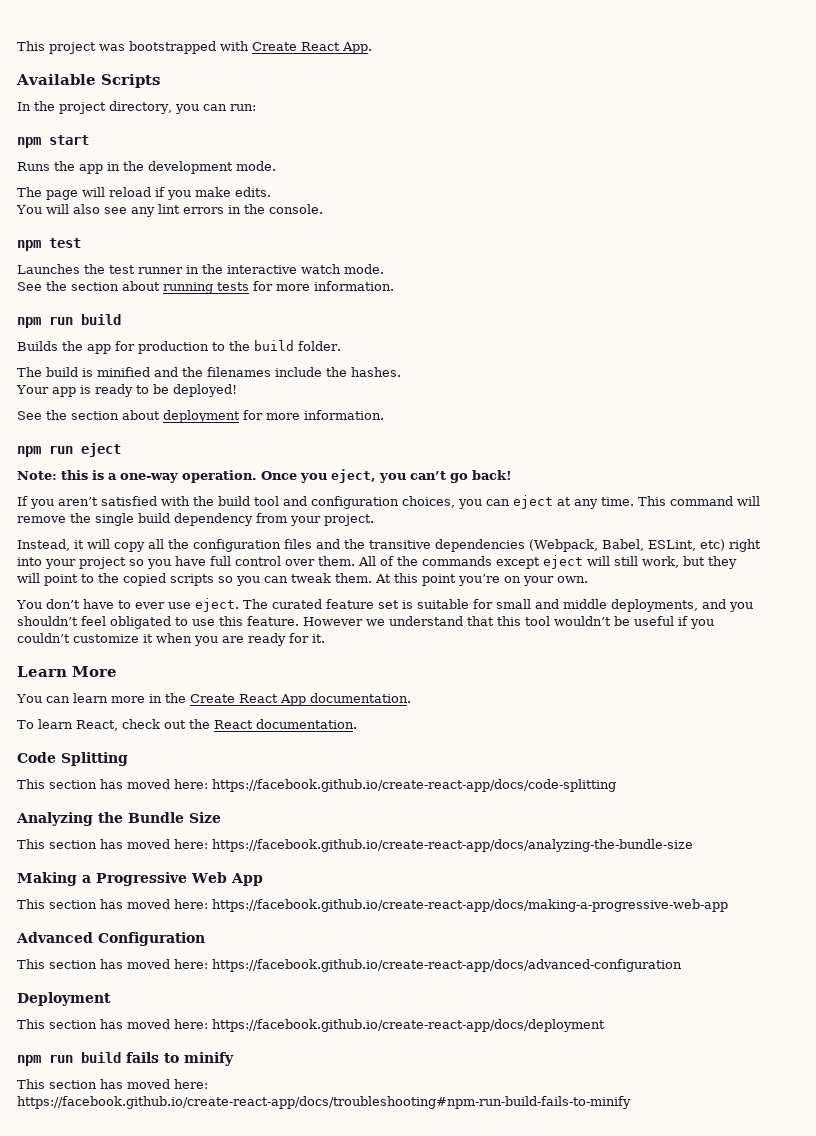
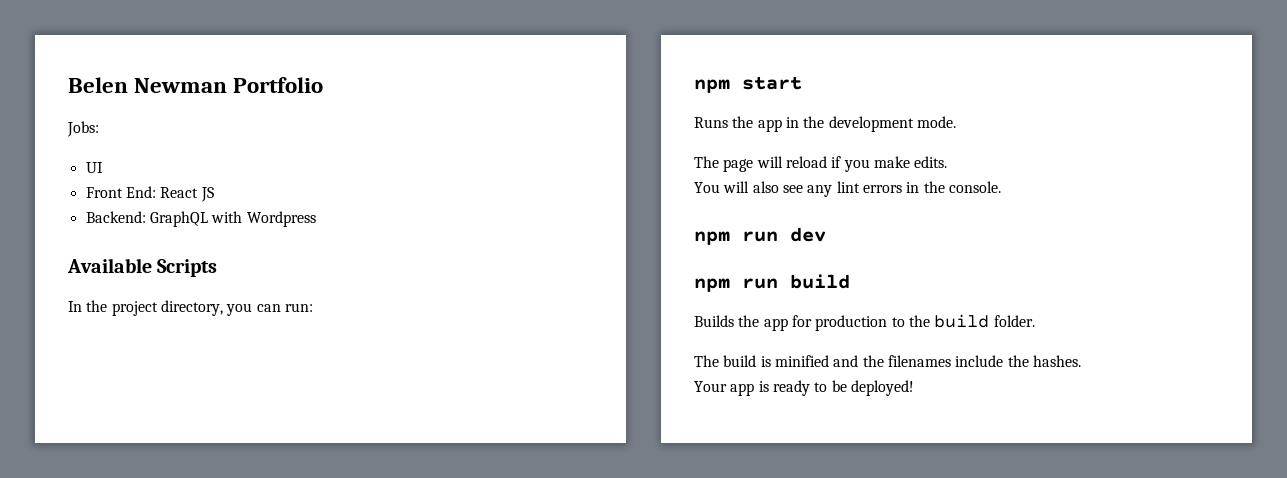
[17,41,372,54] This project was bootstrapped with Create React App. -> [68,77,324,93] [67,121,99,137] [85,162,103,173] [85,186,214,202] [85,211,316,227] Belen Newman Portfolio // Jobs: // UI // Front End: React JS // Backend: GraphQL with Wordpress
[49,238,81,248] [17,264,384,274] [17,281,394,294] test // Launches the test runner in the interactive watch mode. // See the section about running tests for more information. -> [742,227,826,242] run dev
[17,410,384,423] [17,443,121,457] [17,469,512,483] [17,495,760,509] [17,513,374,526] [17,539,761,552] [17,555,737,569] [17,573,588,586] [16,598,753,612] [17,616,714,629] [17,633,325,646] [17,666,117,677] [16,693,411,706] [17,719,357,731] [17,752,128,766] [17,779,616,792] [16,812,221,826] [17,839,693,852] [17,872,263,886] [17,899,728,912] [16,932,205,946] [17,959,682,972] [17,992,111,1006] [17,1019,605,1032] [17,1052,234,1066] [17,1079,208,1089] [17,1096,631,1109] // See the section about deployment for more information. // npm run eject // Note: this is a one-way operation. Once you eject, you can’t go back! // If you aren’t satisfied with the build tool and configuration choices, you can eject at any time. This command will remove the single build dependency from your project. // Instead, it will copy all the configuration files and the transitive dependencies (Webpack, Babel, ESLint, etc) right into your project so you have full control over them. All of the commands except eject will still work, but they will point to the copied scripts so you can tweak them. At this point you’re on your own. // You don’t have to ever use eject. The curated feature set is suitable for small and middle deployments, and you shouldn’t feel obligated to use this feature. However we understand that this tool wouldn’t be useful if you couldn’t customize it when you are ready for it. // Learn More // You can learn more in the Create React App documentation. // To learn React, check out the React documentation. // Code Splitting // This section has moved here: https://facebook.github.io/create-react-app/docs/code-splitting // Analyzing the Bundle Size // This section has moved here: https://facebook.github.io/create-react-app/docs/analyzing-the-bundle-size // Making a Progressive Web App // This section has moved here: https://facebook.github.io/create-react-app/docs/making-a-progressive-web-app // Advanced Configuration // This section has moved here: https://facebook.github.io/create-react-app/docs/advanced-configuration // Deployment // This section has moved here: https://facebook.github.io/create-react-app/docs/deployment // npm run build fails to minify // This section has moved here: https://facebook.github.io/create-react-app/docs/troubleshooting#npm-run-build-fails-to-minify -> (914, 388) none

